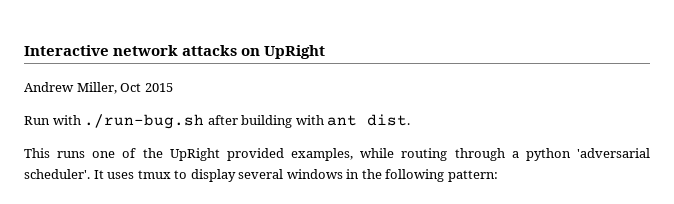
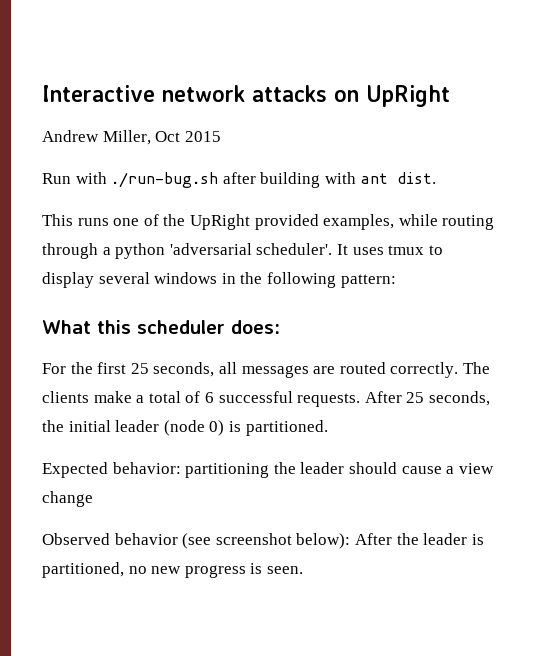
(498, 176) none -> [42,320,280,334] [42,362,490,378] [42,391,490,407] [42,420,328,436] [42,462,494,478] [42,491,93,507] [42,533,484,549] [42,562,303,578] // What this scheduler does: // For the first 25 seconds, all messages are routed correctly. The clients make a total of 6 successful requests. After 25 seconds, the initial leader (node 0) is partitioned. // Expected behavior: partitioning the leader should cause a view change // Observed behavior (see screenshot below): After the leader is partitioned, no new progress is seen.

